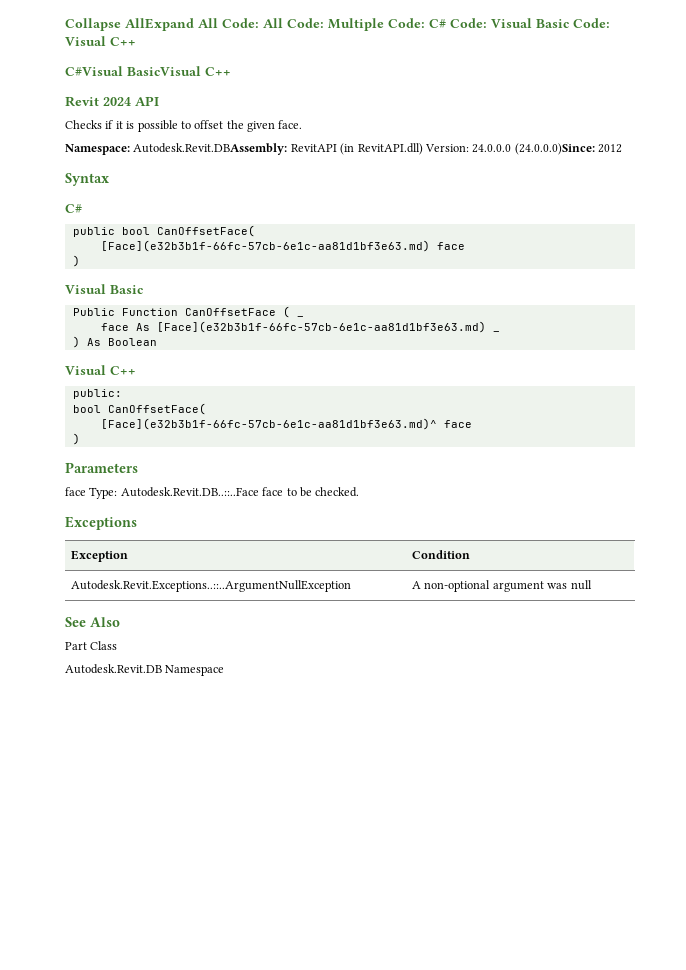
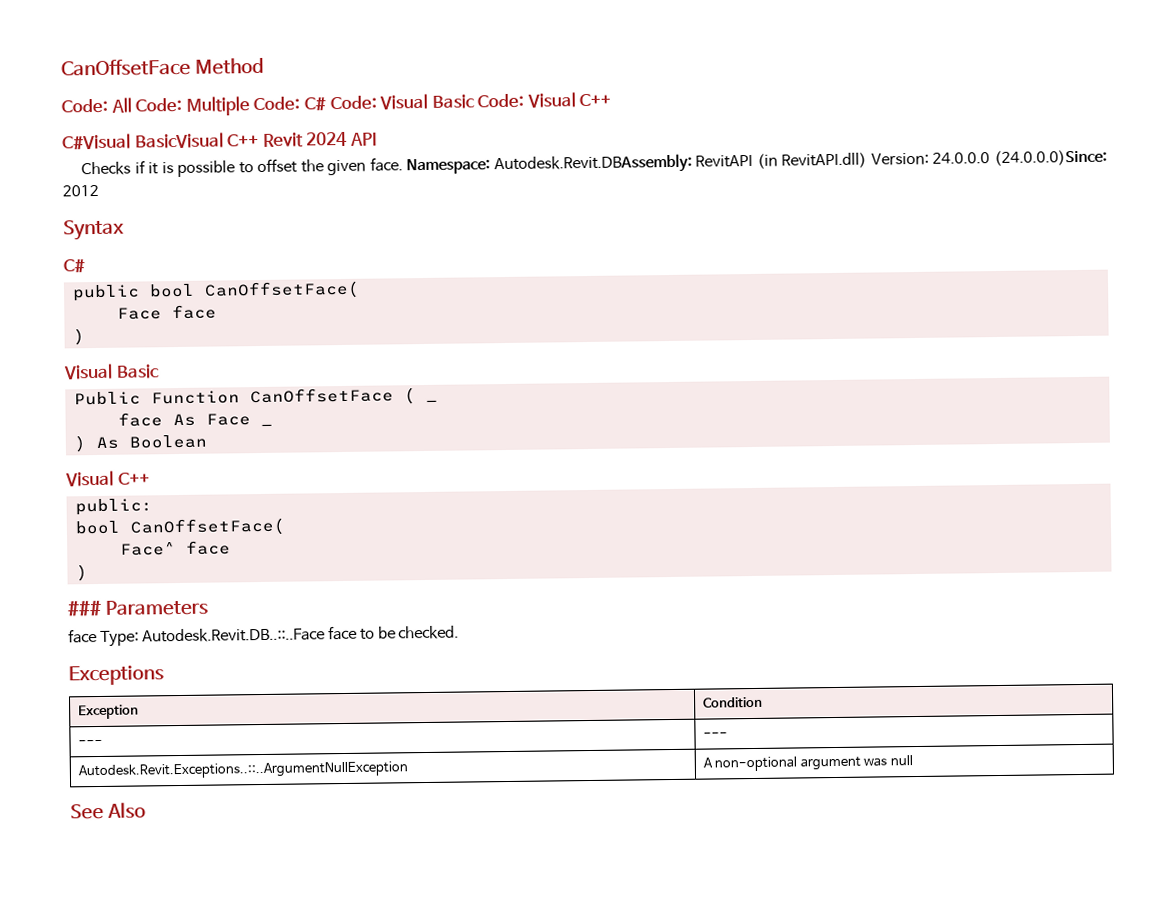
[65,18,218,31] Collapse AllExpand All -> [61,57,264,77] CanOffsetFace Method //
(231, 71) // -> (260, 140) none
(303, 124) // -> (403, 164) none
[100,240,430,252] [Face](e32b3b1f-66fc-57cb-6e1c-aa81d1bf3e63.md) -> [116,307,162,320] Face
[156,321,486,333] [Face](e32b3b1f-66fc-57cb-6e1c-aa81d1bf3e63.md) -> [205,413,251,426] Face
[100,418,472,430] [72,433,80,445] [Face](e32b3b1f-66fc-57cb-6e1c-aa81d1bf3e63.md)^ face // ) // -> [119,540,231,556] [75,564,88,582] [67,599,101,617] Face^ face // ) // ###
(471, 554) none -> [77,739,103,746] [702,732,728,738] // --- | ---
[65,641,118,650] [65,664,225,676] // Part Class // Autodesk.Revit.DB Namespace -> (146, 810) none

